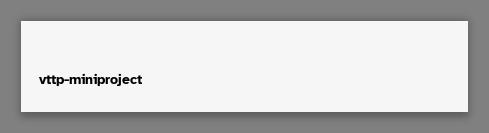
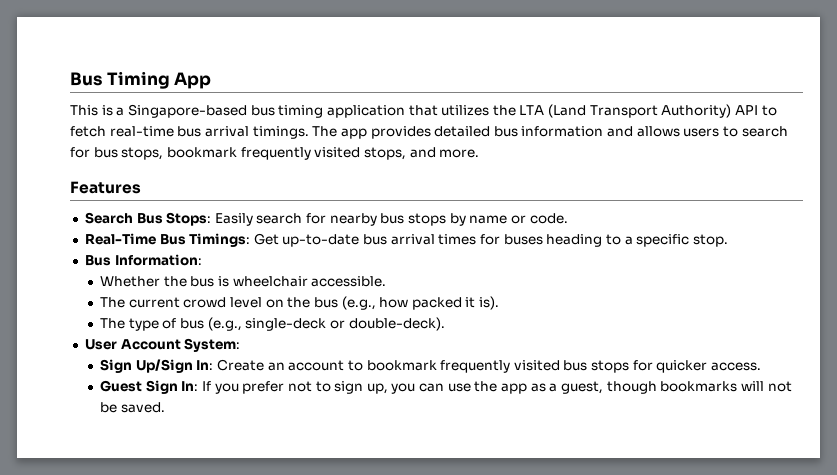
[39,73,142,86] vttp-miniproject -> [70,71,212,89] [70,104,777,118] [70,126,788,139] [70,147,480,160] [70,181,141,194] [84,212,568,226] [84,233,728,247] [84,254,202,266] [100,276,387,287] [100,296,500,310] [100,317,445,331] [84,338,241,352] [100,359,762,373] [100,380,792,394] [100,402,165,413] Bus Timing App // This is a Singapore-based bus timing application that utilizes the LTA (Land Transport Authority) API to fetch real-time bus arrival timings. The app provides detailed bus information and allows users to search for bus stops, bookmark frequently visited stops, and more. // Features // Search Bus Stops: Easily search for nearby bus stops by name or code. // Real-Time Bus Timings: Get up-to-date bus arrival times for buses heading to a specific stop. // Bus Information: // Whether the bus is wheelchair accessible. // The current crowd level on the bus (e.g., how packed it is). // The type of bus (e.g., single-deck or double-deck). // User Account System: // Sign Up/Sign In: Create an account to bookmark frequently visited bus stops for quicker access. // Guest Sign In: If you prefer not to sign up, you can use the app as a guest, though bookmarks will not be saved.

